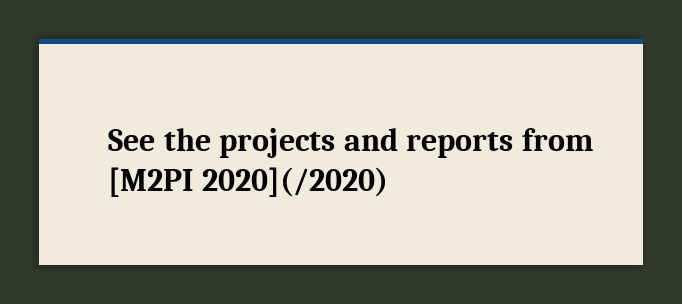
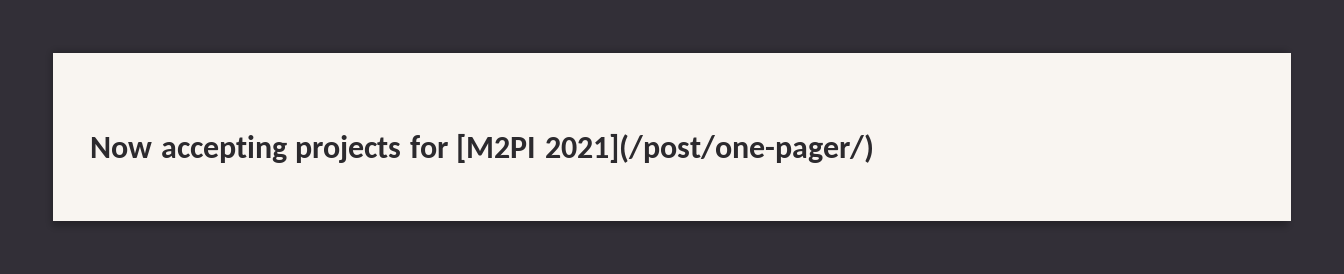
[108,128,594,158] [108,167,388,197] See the projects and reports from [M2PI 2020](/2020) -> [90,133,874,163] Now accepting projects for [M2PI 2021](/post/one-pager/)

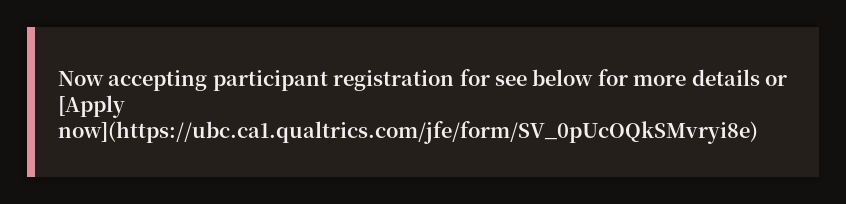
[295,133,874,163] projects for [M2PI 2021](/post/one-pager/) -> [212,69,787,91] [58,95,125,118] [58,121,758,144] participant registration for see below for more details or [Apply now](https://ubc.ca1.qualtrics.com/jfe/form/SV_0pUcOQkSMvryi8e)

